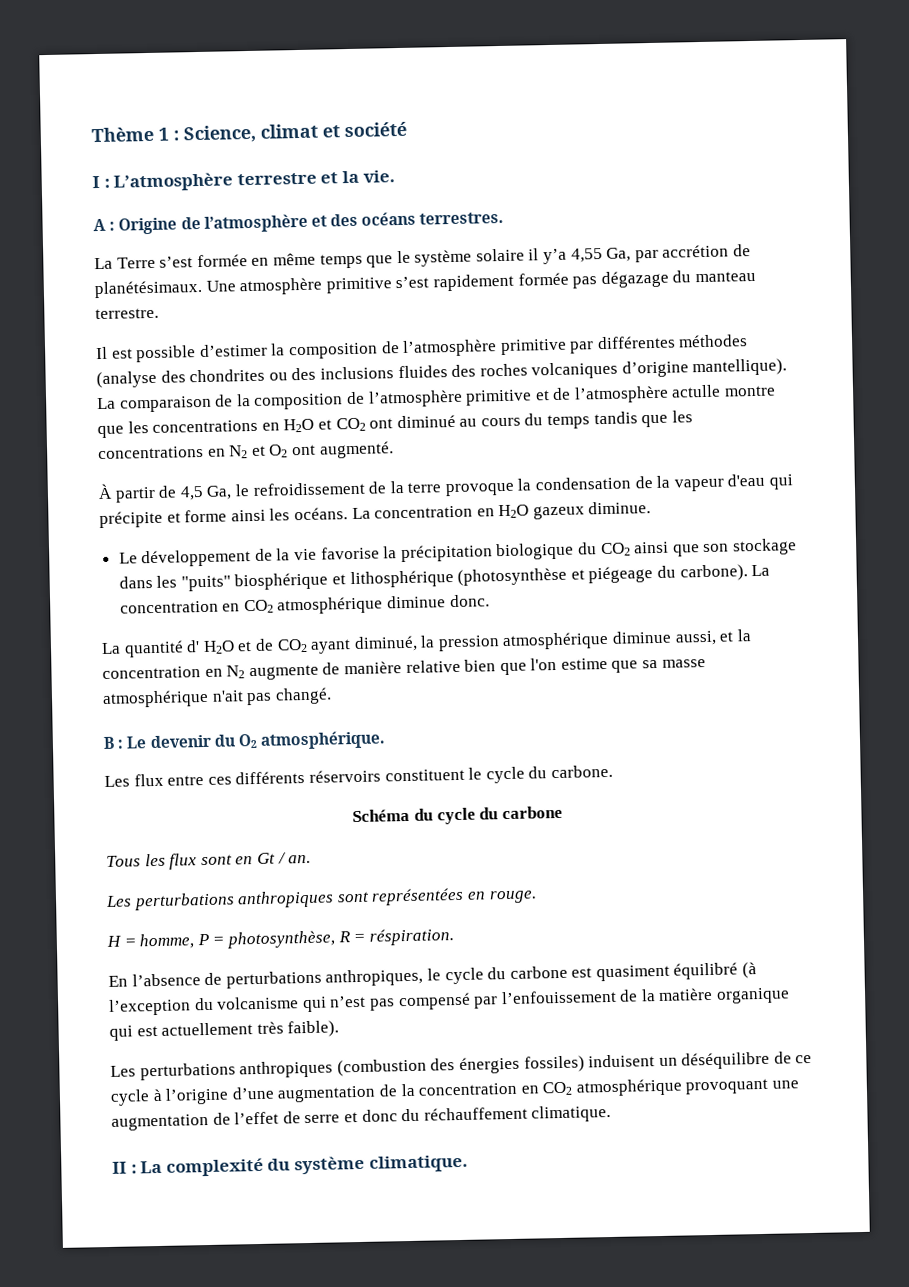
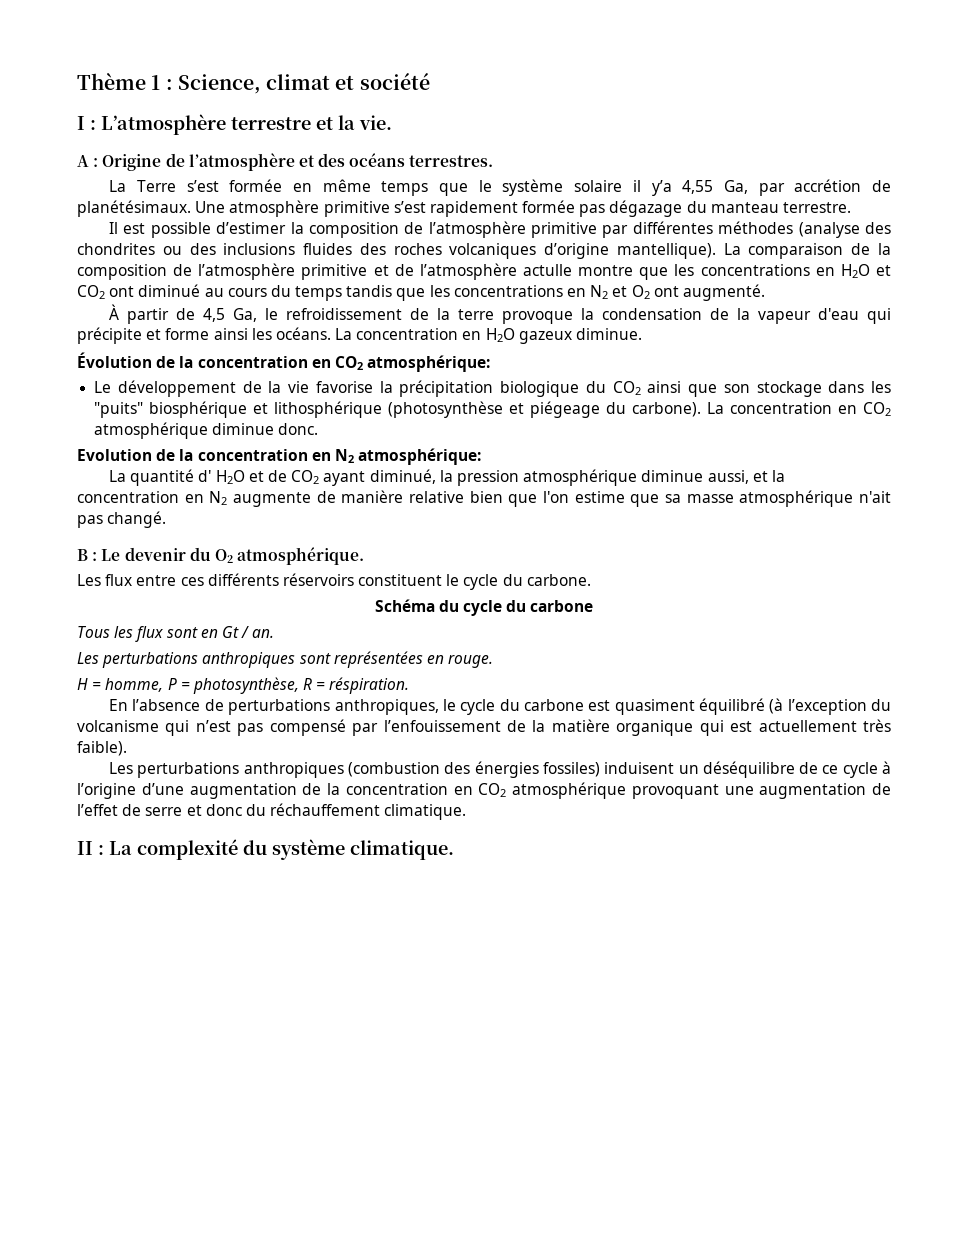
(652, 508) none -> [77,352,491,372] // Évolution de la concentration en CO2 atmosphérique:
(490, 601) none -> [77,448,482,465] // Evolution de la concentration en N2 atmosphérique:

